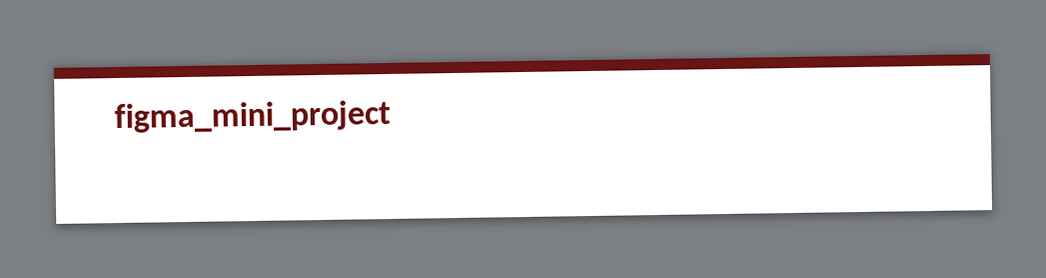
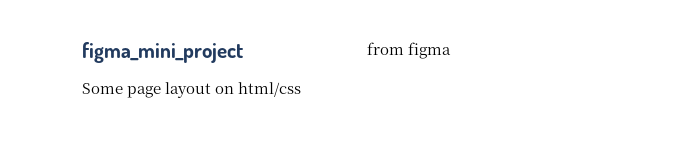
(391, 116) none -> [82,82,302,98] [367,42,452,59] // Some page layout on html/css from figma

